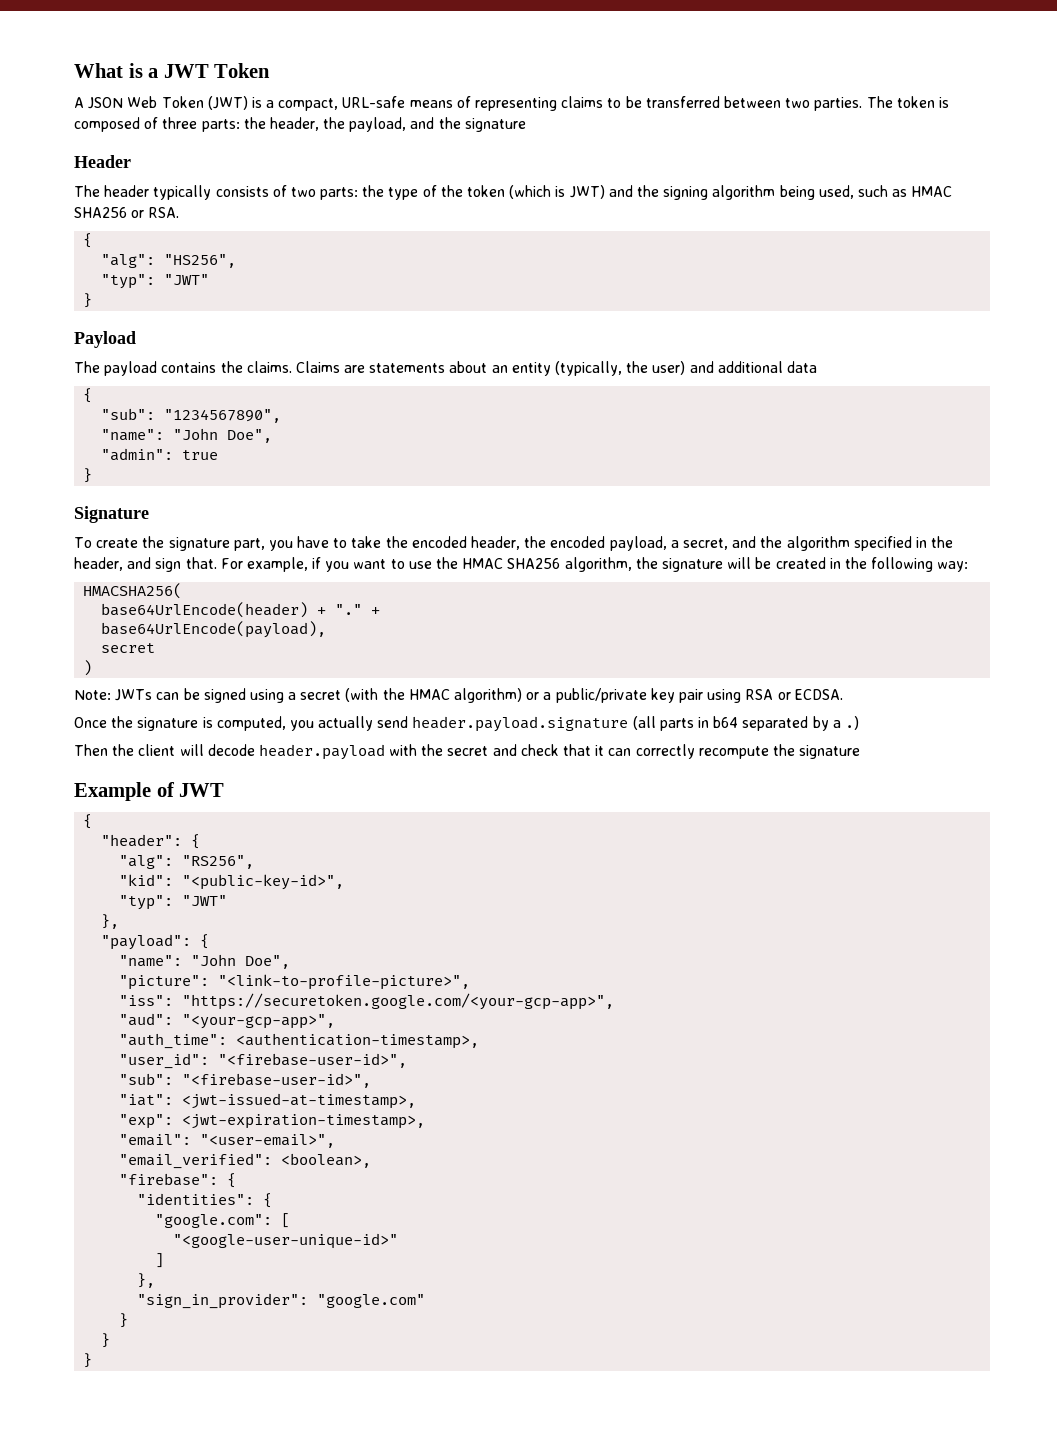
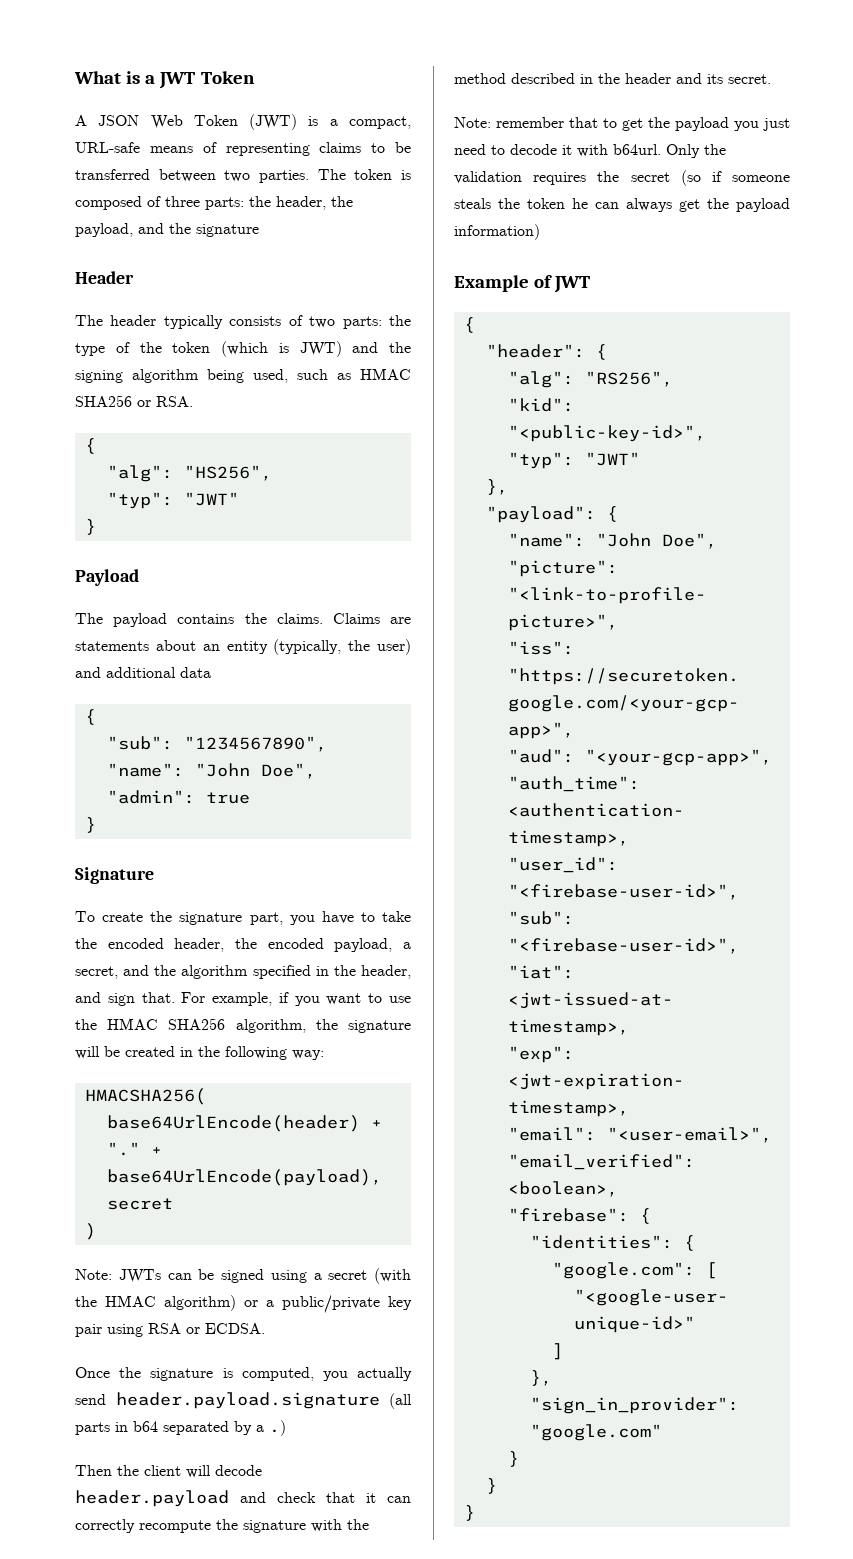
[389,744,489,756] with the secret -> (229, 1498) none
(861, 752) none -> [311,1519,369,1532] [454,73,771,84] [454,117,790,131] [454,144,726,158] [454,170,790,186] [454,198,790,212] [454,224,540,240] with the method described in the header and its secret. // Note: remember that to get the payload you just need to decode it with b64url. Only the validation requires the secret (so if someone steals the token he can always get the payload information)

